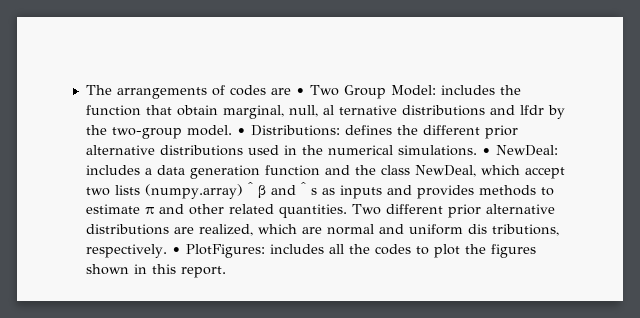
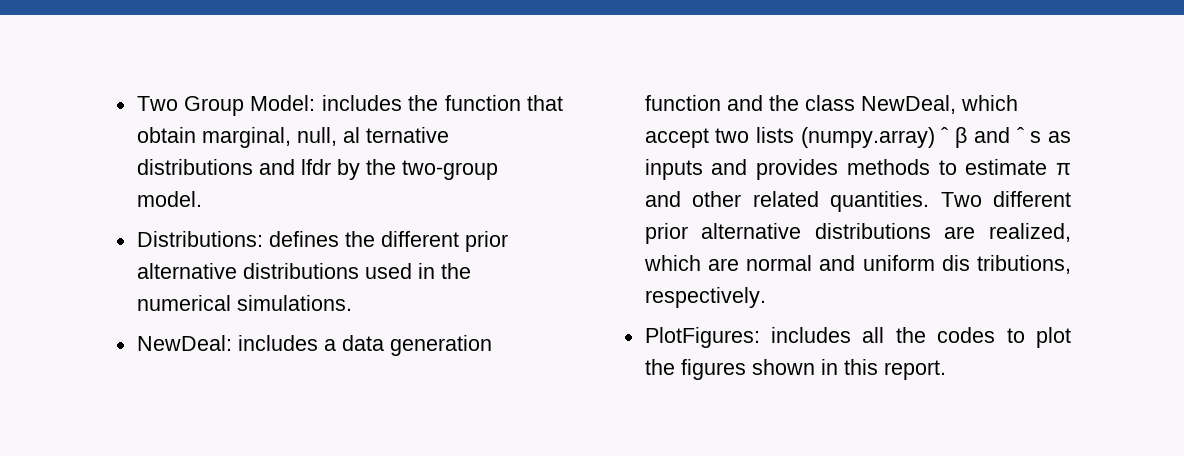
[85,85,305,99] The arrangements of codes are • -> (136, 103) none
[236,128,246,135] • -> (202, 199) //
[481,148,491,155] • -> (352, 303) //
[171,247,181,254] • -> (766, 297) //

